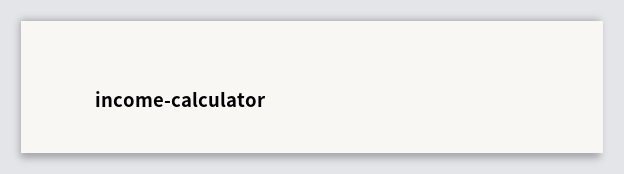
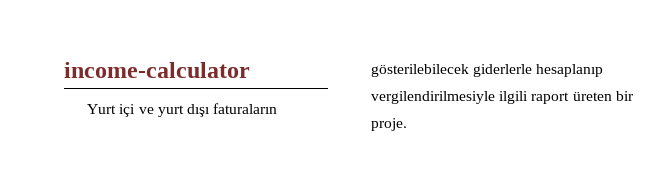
(266, 99) none -> [87,103,278,117] [371,64,604,77] [371,91,634,104] [371,118,407,131] // Yurt içi ve yurt dışı faturaların gösterilebilecek giderlerle hesaplanıp vergilendirilmesiyle ilgili raport üreten bir proje.

